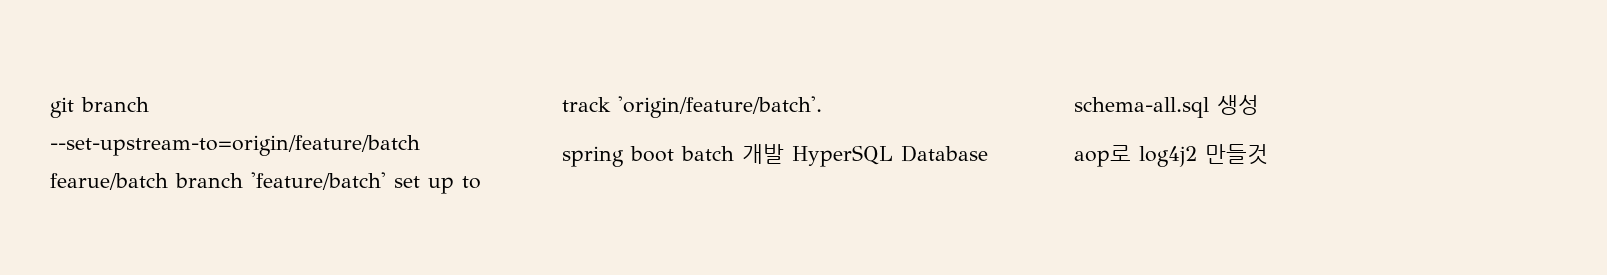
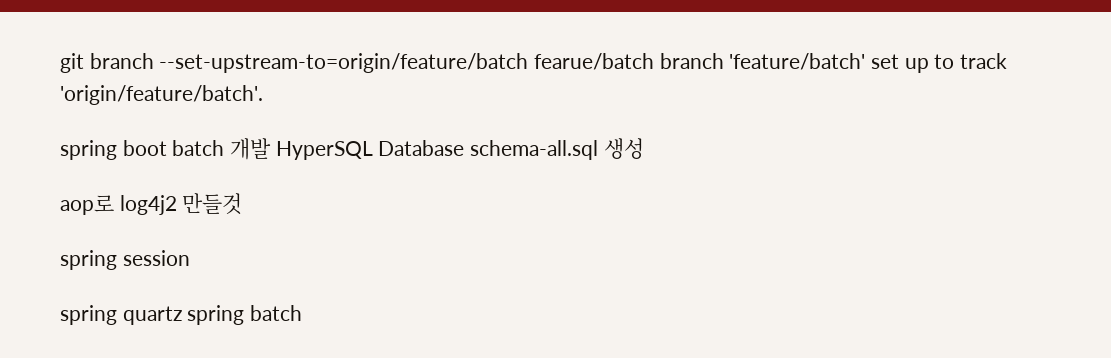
(1268, 154) none -> [60,250,190,270] [60,305,303,325] // spring session // spring quartz spring batch

